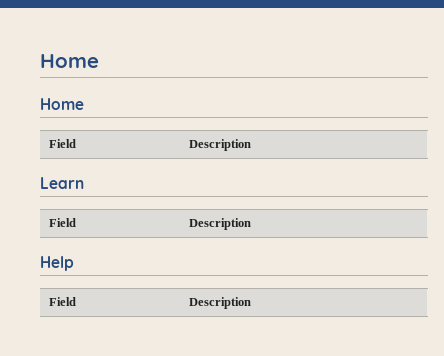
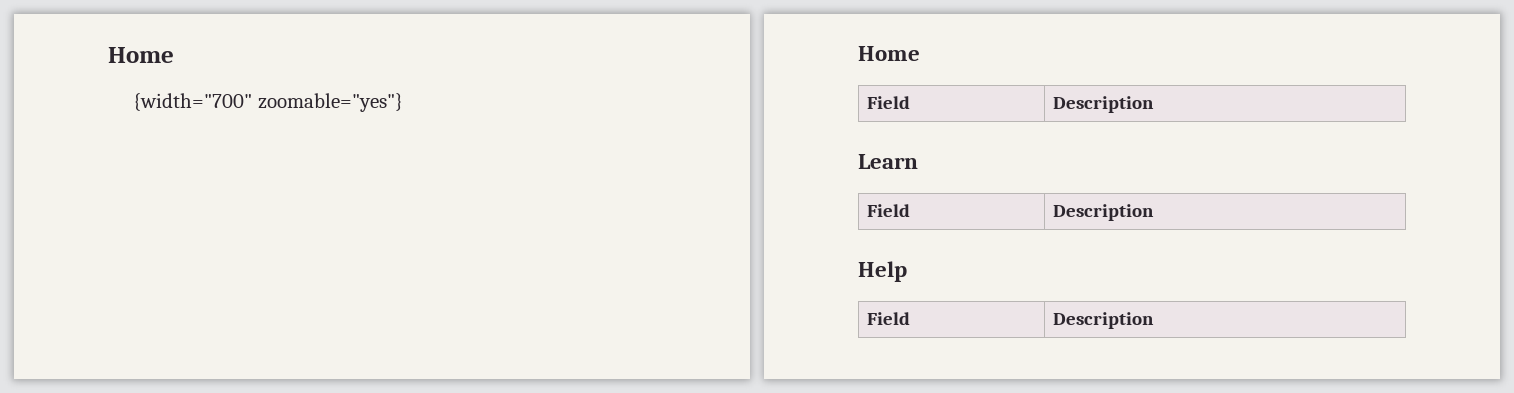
[40,54,99,68] Home -> [108,47,174,63] [133,93,403,112] Home // {width="700" zoomable="yes"}

